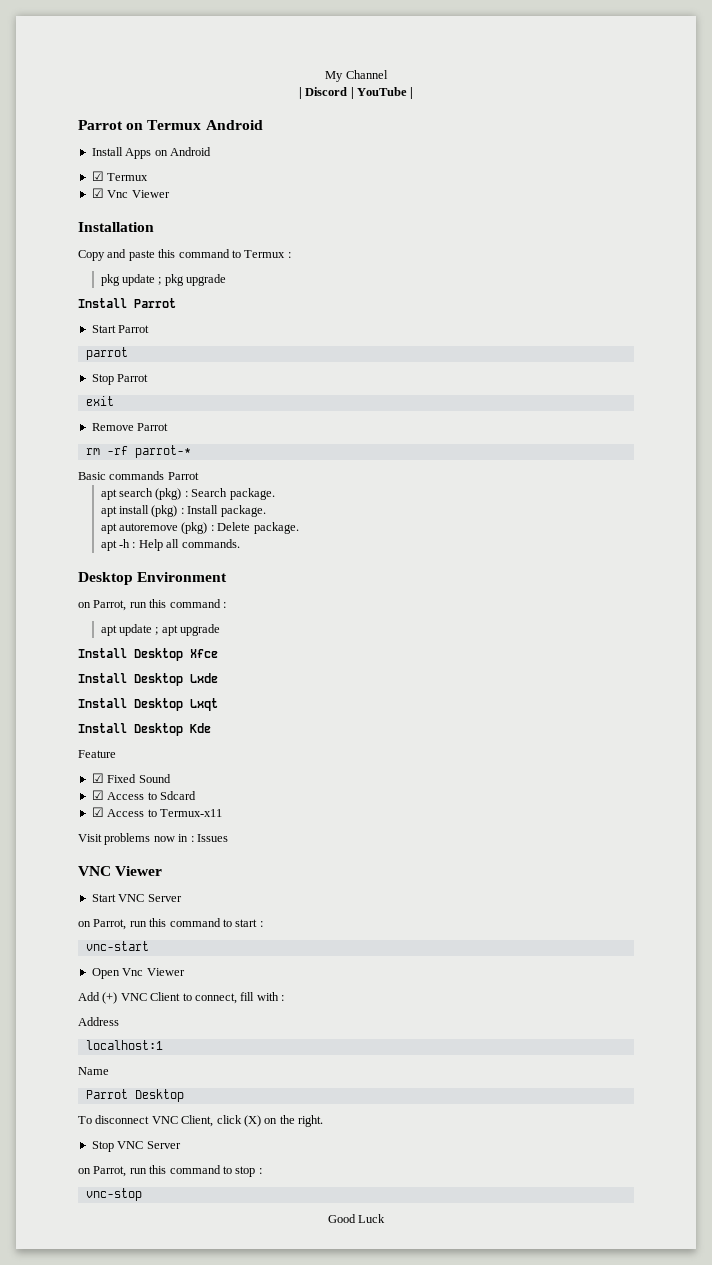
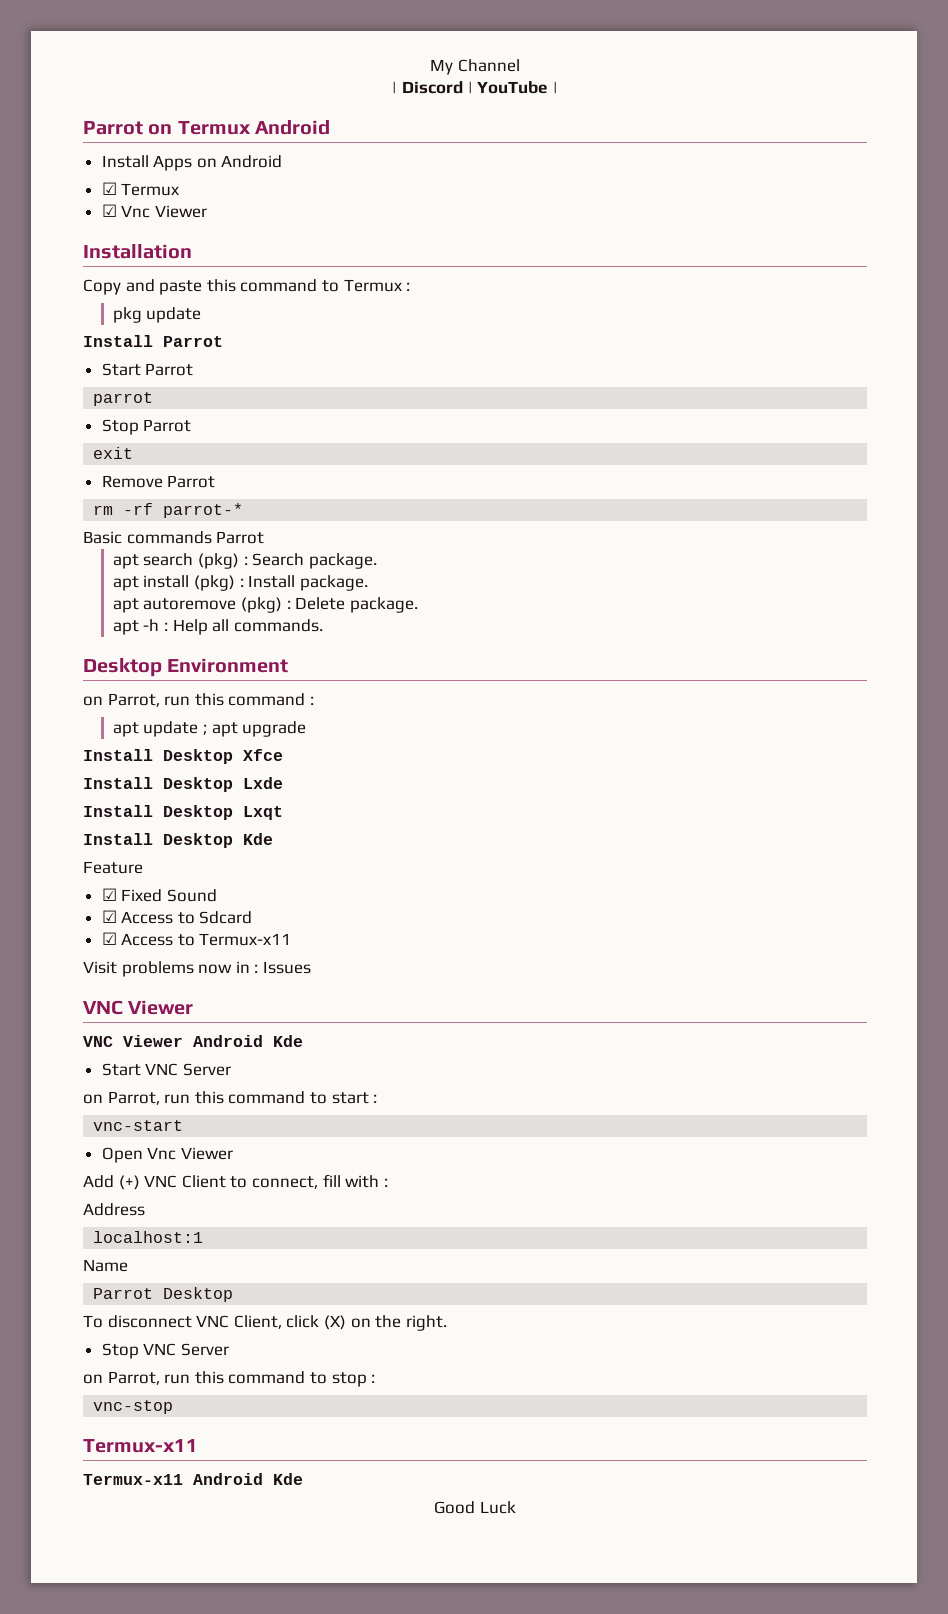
[158,274,227,286] ; pkg upgrade -> (202, 315) none
(163, 871) none -> [83,1035,303,1047] // VNC Viewer Android Kde
(142, 1194) none -> [83,1439,198,1453] [83,1473,303,1485] // Termux-x11 // Termux-x11 Android Kde

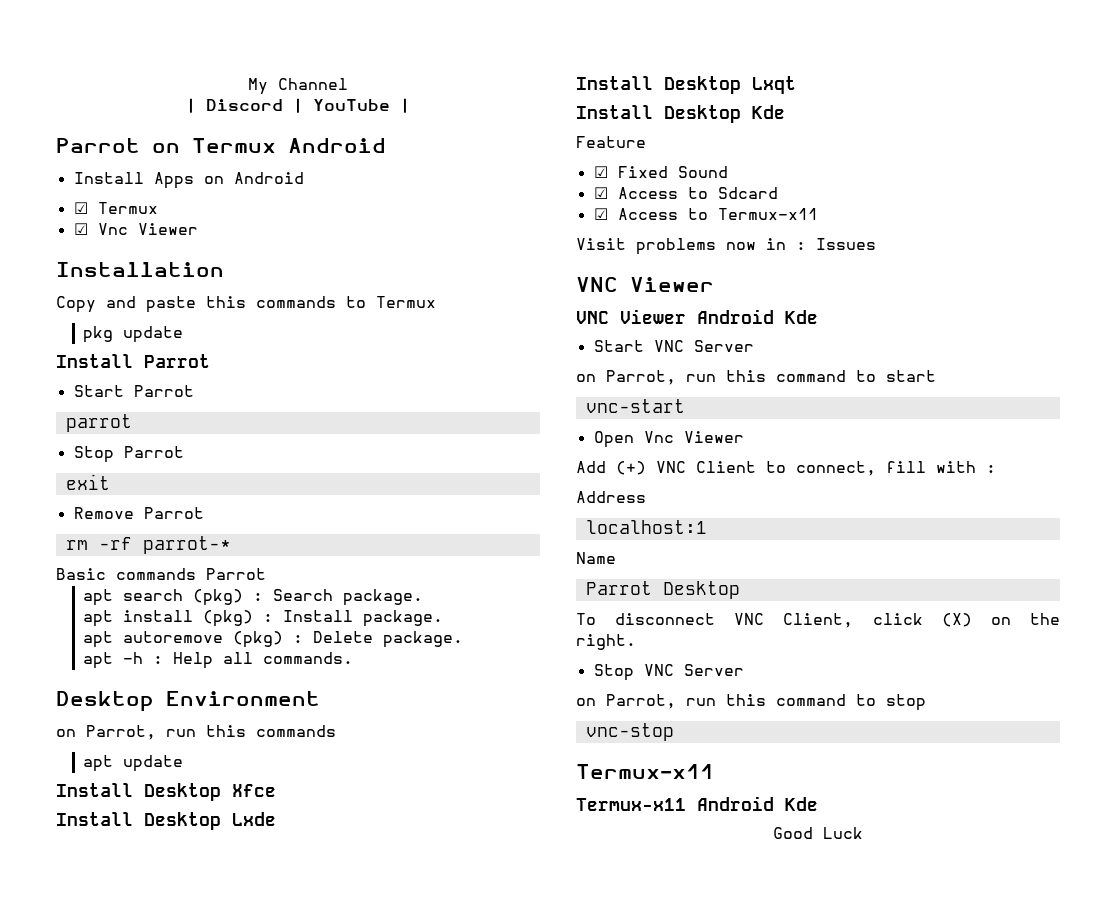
[240,279,318,292] command -> [256,296,336,308] commands
[406,282,411,291] : -> (436, 302) none
[228,693,314,706] command : -> [256,725,336,737] commands
[203,721,307,737] ; apt upgrade -> (184, 763) none
[373,1094,378,1103] : -> (936, 376) none
[371,1374,376,1383] : -> (926, 702) none

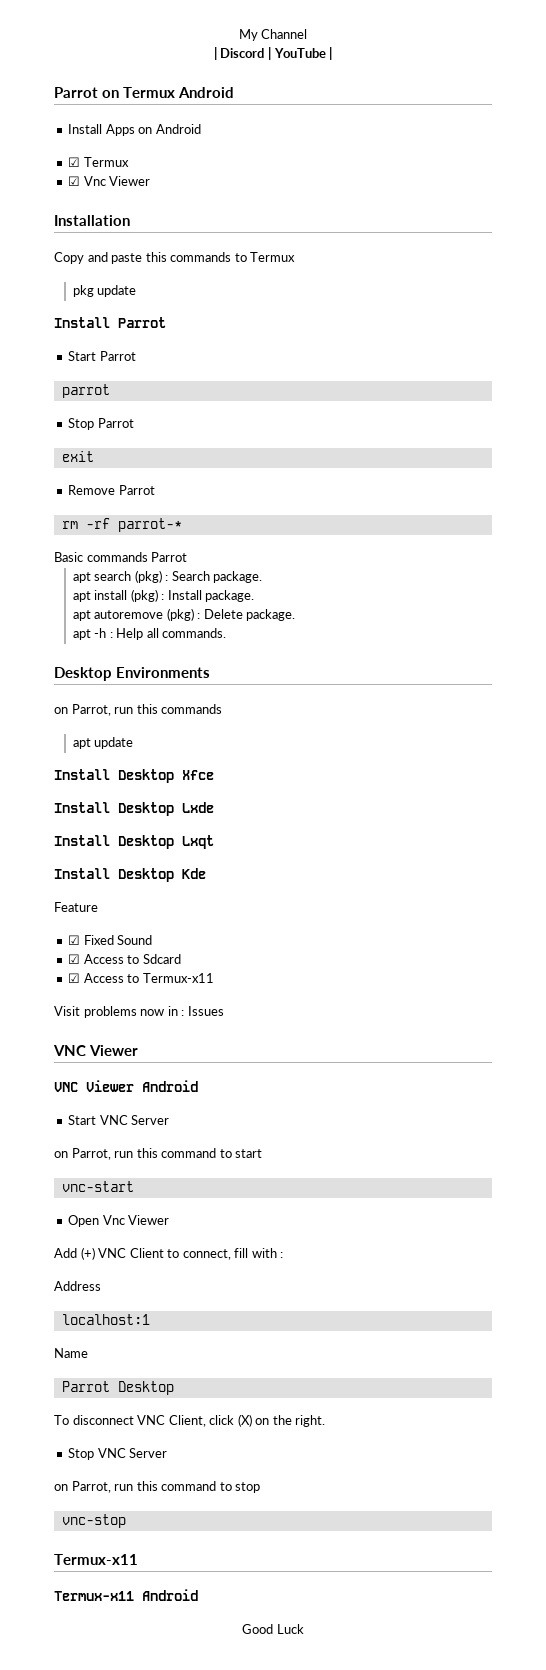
[166,691,320,706] Environment -> [116,667,210,678] Environments
[785,310,818,324] Kde -> (198, 1086) none
[785,797,818,811] Kde -> (198, 1595) none

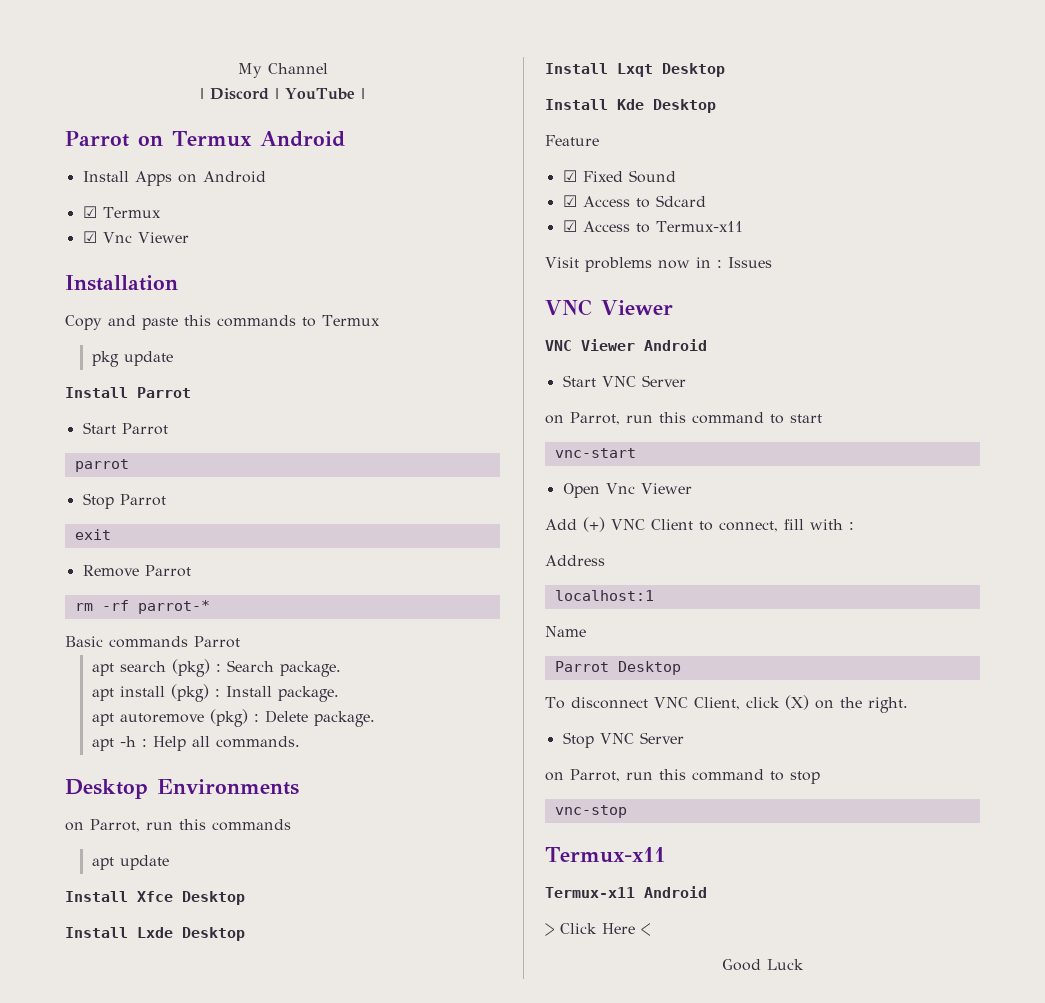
[118,769,214,783] [54,802,214,816] [54,835,214,849] [54,868,206,882] Desktop Xfce // Install Desktop Lxde // Install Desktop Lxqt // Install Desktop Kde -> [137,891,245,905] [65,927,245,941] [545,63,725,77] [545,99,716,113] Xfce Desktop // Install Lxde Desktop // Install Lxqt Desktop // Install Kde Desktop
(198, 1595) none -> [545,923,650,936] // > Click Here <

